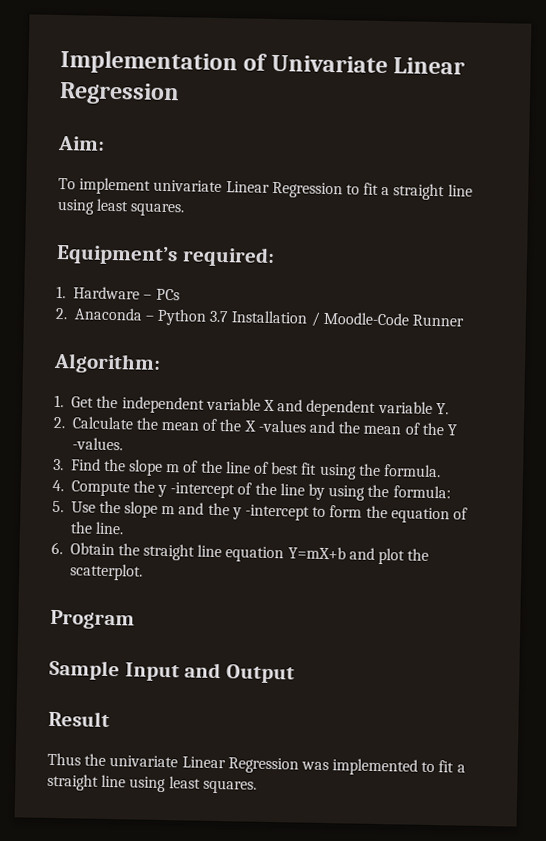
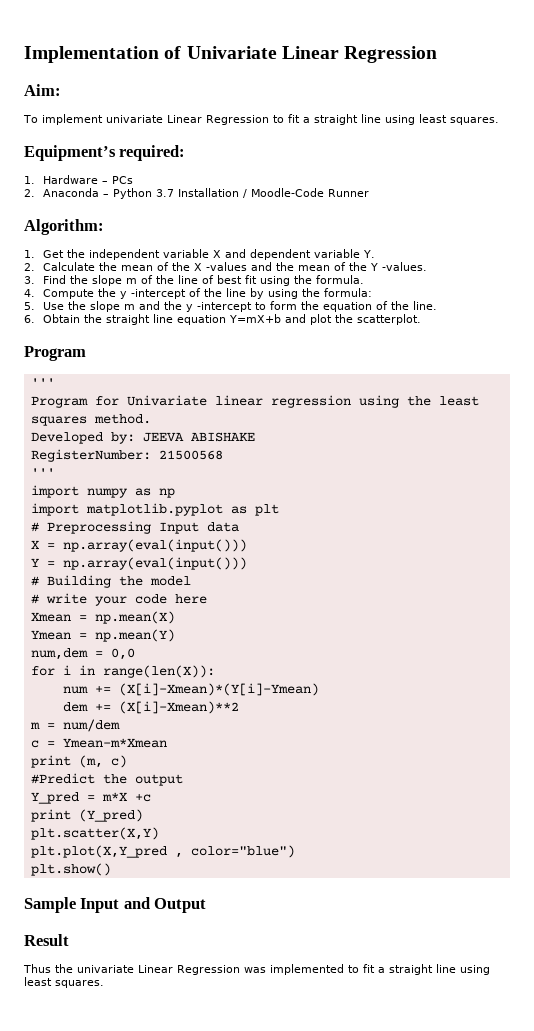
(135, 619) none -> [30,378,55,387] [30,395,479,408] [30,414,151,426] [30,432,255,444] [30,449,223,462] [30,468,55,477] [30,485,175,498] [30,503,279,516] [30,521,239,534] [30,539,247,552] [30,557,247,570] [30,575,191,588] [30,593,207,606] [30,611,175,624] [30,629,175,642] [30,648,135,660] [30,665,215,678] [62,683,319,696] [62,701,239,714] [29,719,120,732] [30,738,167,748] [30,755,127,768] [30,773,183,786] [30,792,151,804] [30,809,143,822] [30,827,159,840] [30,845,295,858] [30,863,111,876] // ''' // Program for Univariate linear regression using the least squares method. // Developed by: JEEVA ABISHAKE // RegisterNumber: 21500568 // ''' // import numpy as np // import matplotlib.pyplot as plt // # Preprocessing Input data // X = np.array(eval(input())) // Y = np.array(eval(input())) // # Building the model // # write your code here // Xmean = np.mean(X) // Ymean = np.mean(Y) // num,dem = 0,0 // for i in range(len(X)): // num += (X[i]-Xmean)*(Y[i]-Ymean) // dem += (X[i]-Xmean)**2 // m = num/dem // c = Ymean-m*Xmean // print (m, c) // #Predict the output // Y_pred = m*X +c // print (Y_pred) // plt.scatter(X,Y) // plt.plot(X,Y_pred , color="blue") // plt.show()

